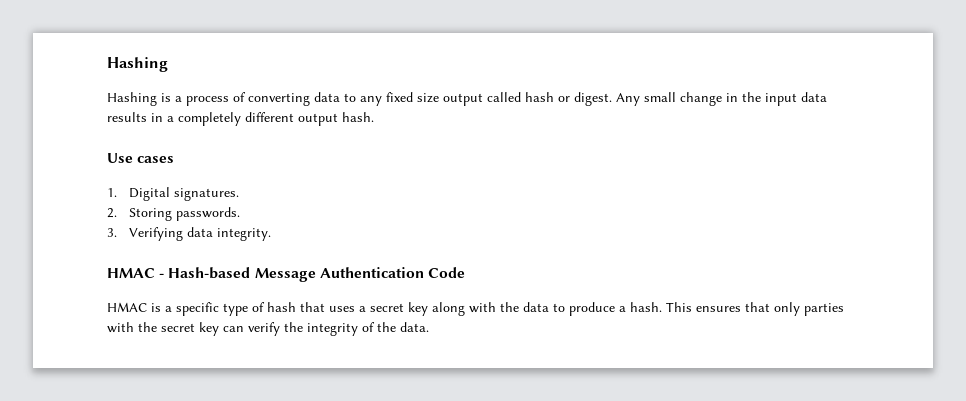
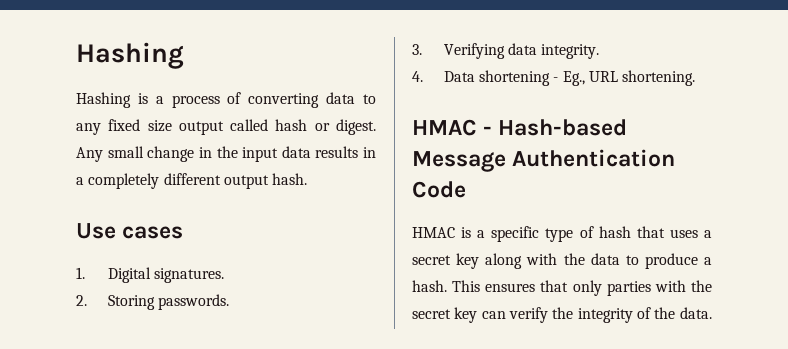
(272, 234) none -> [412,70,696,86] // 4. Data shortening - Eg., URL shortening.

